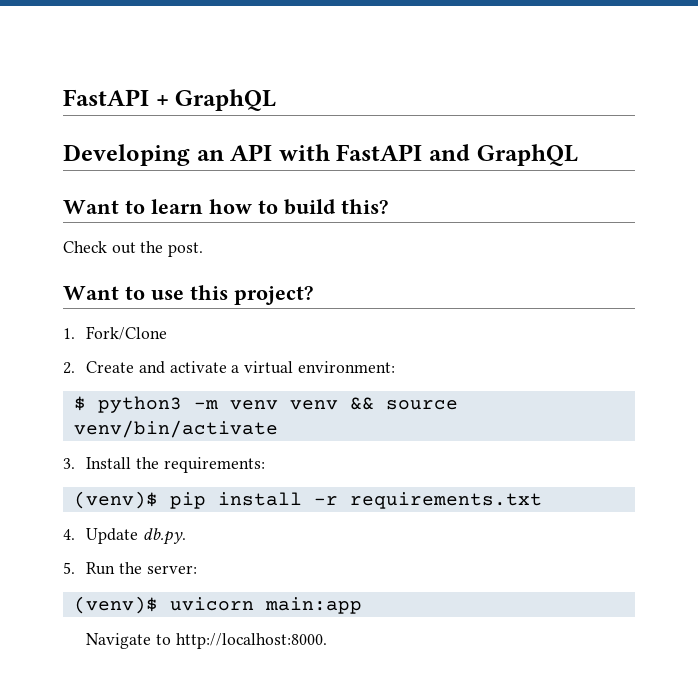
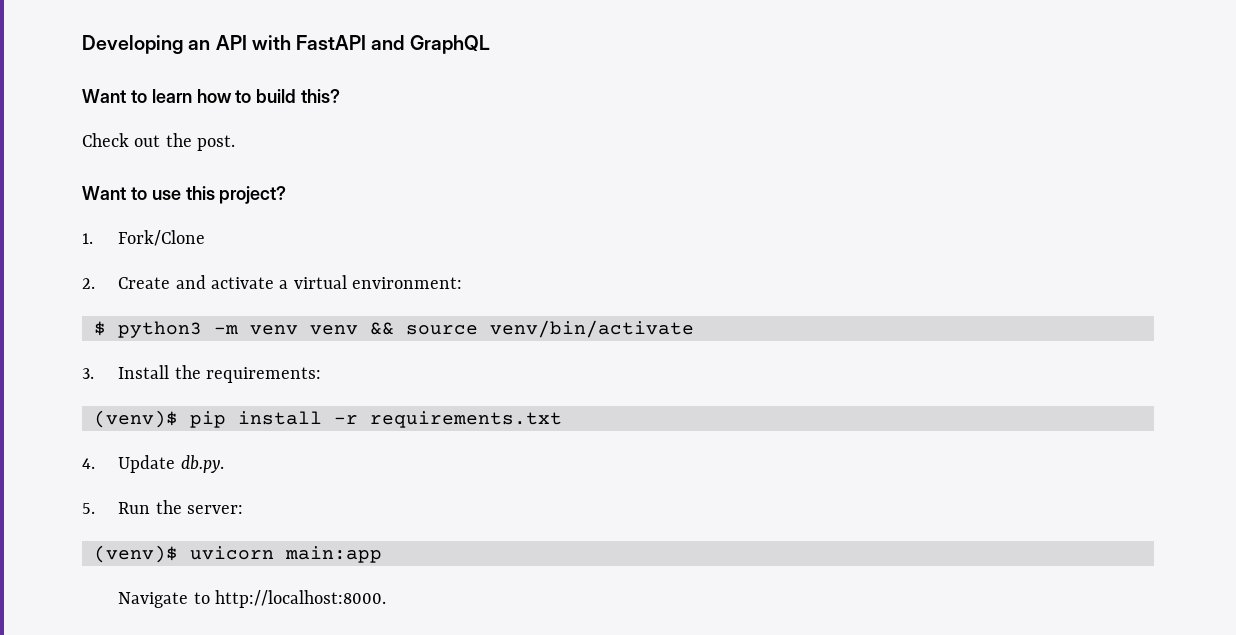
[63,89,277,111] FastAPI + GraphQL // -> (82, 44) none

